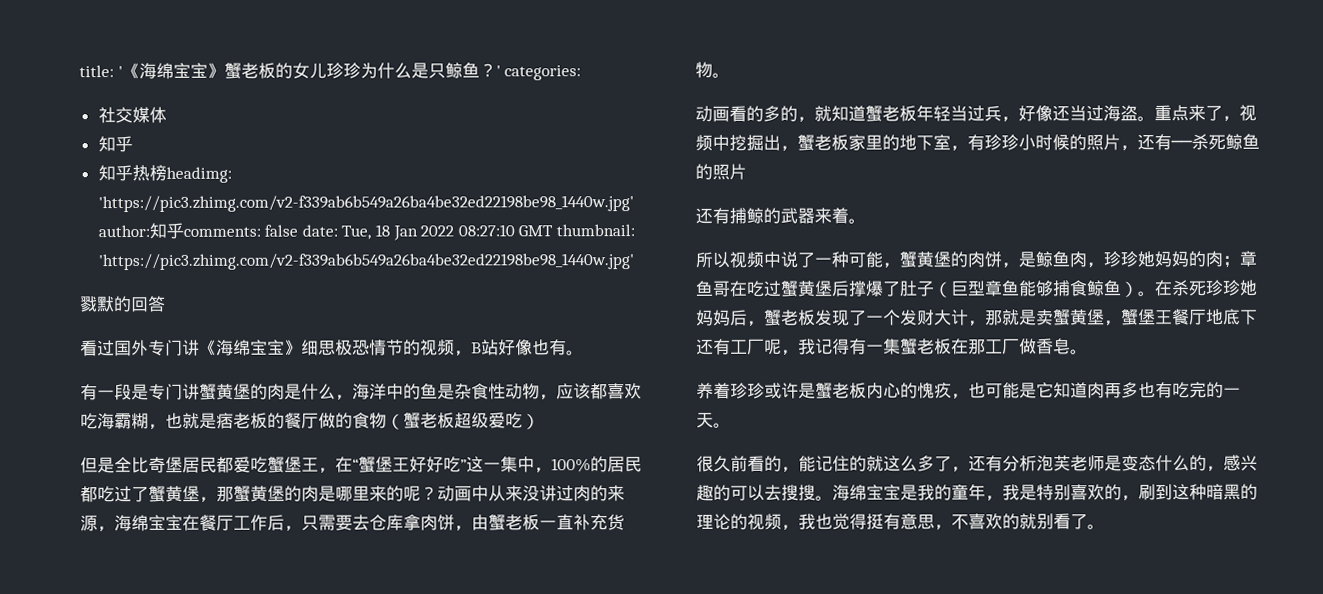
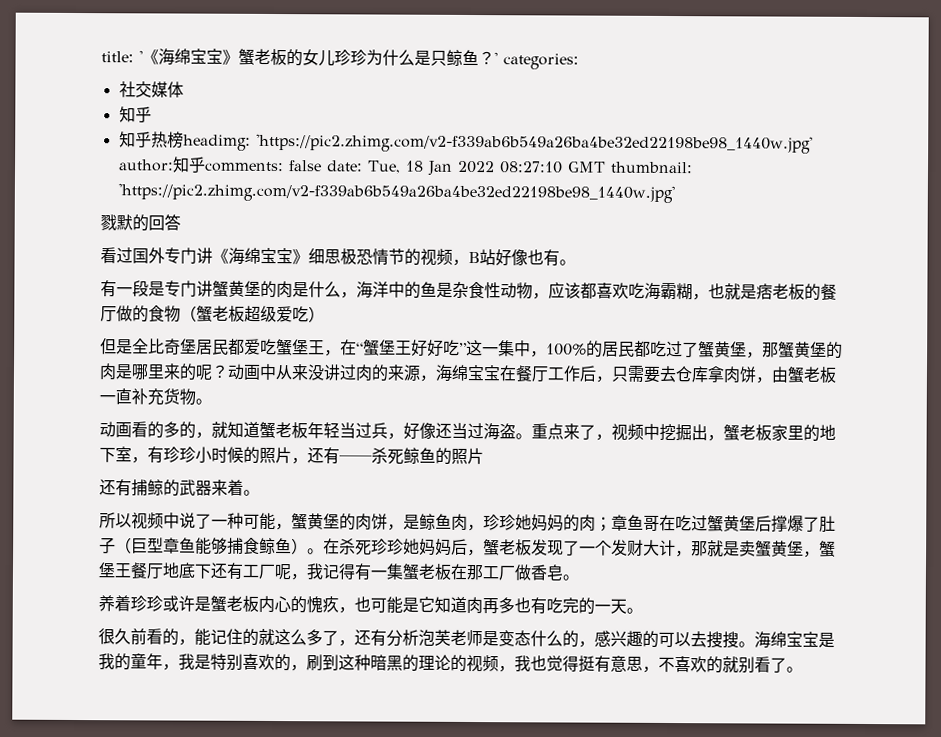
[97,195,634,213] 'https://pic3.zhimg.com/v2-f339ab6b549a26ba4be32ed22198be98_1440w.jpg' -> [255,133,813,154] 'https://pic2.zhimg.com/v2-f339ab6b549a26ba4be32ed22198be98_1440w.jpg'
[97,253,634,271] 'https://pic3.zhimg.com/v2-f339ab6b549a26ba4be32ed22198be98_1440w.jpg' -> [117,183,675,204] 'https://pic2.zhimg.com/v2-f339ab6b549a26ba4be32ed22198be98_1440w.jpg'

